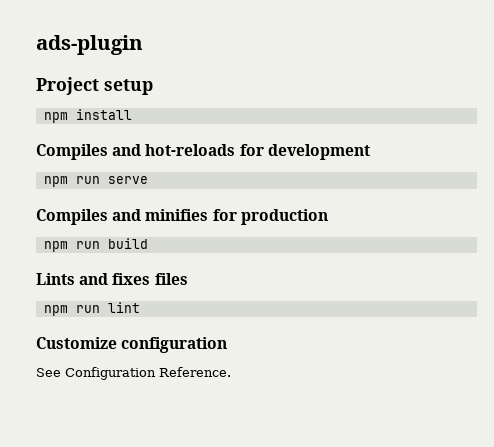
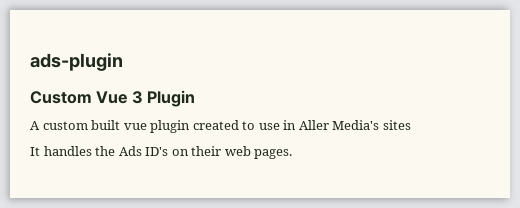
[36,77,153,95] [43,109,132,123] [36,144,370,160] [43,176,148,187] [36,209,328,225] [43,238,148,252] [36,273,188,285] [43,302,140,316] [36,337,228,353] [36,367,231,380] Project setup // npm install // Compiles and hot-reloads for development // npm run serve // Compiles and minifies for production // npm run build // Lints and fixes files // npm run lint // Customize configuration // See Configuration Reference. -> [30,90,196,107] [30,120,411,133] [30,146,293,159] Custom Vue 3 Plugin // A custom built vue plugin created to use in Aller Media's sites // It handles the Ads ID's on their web pages.

